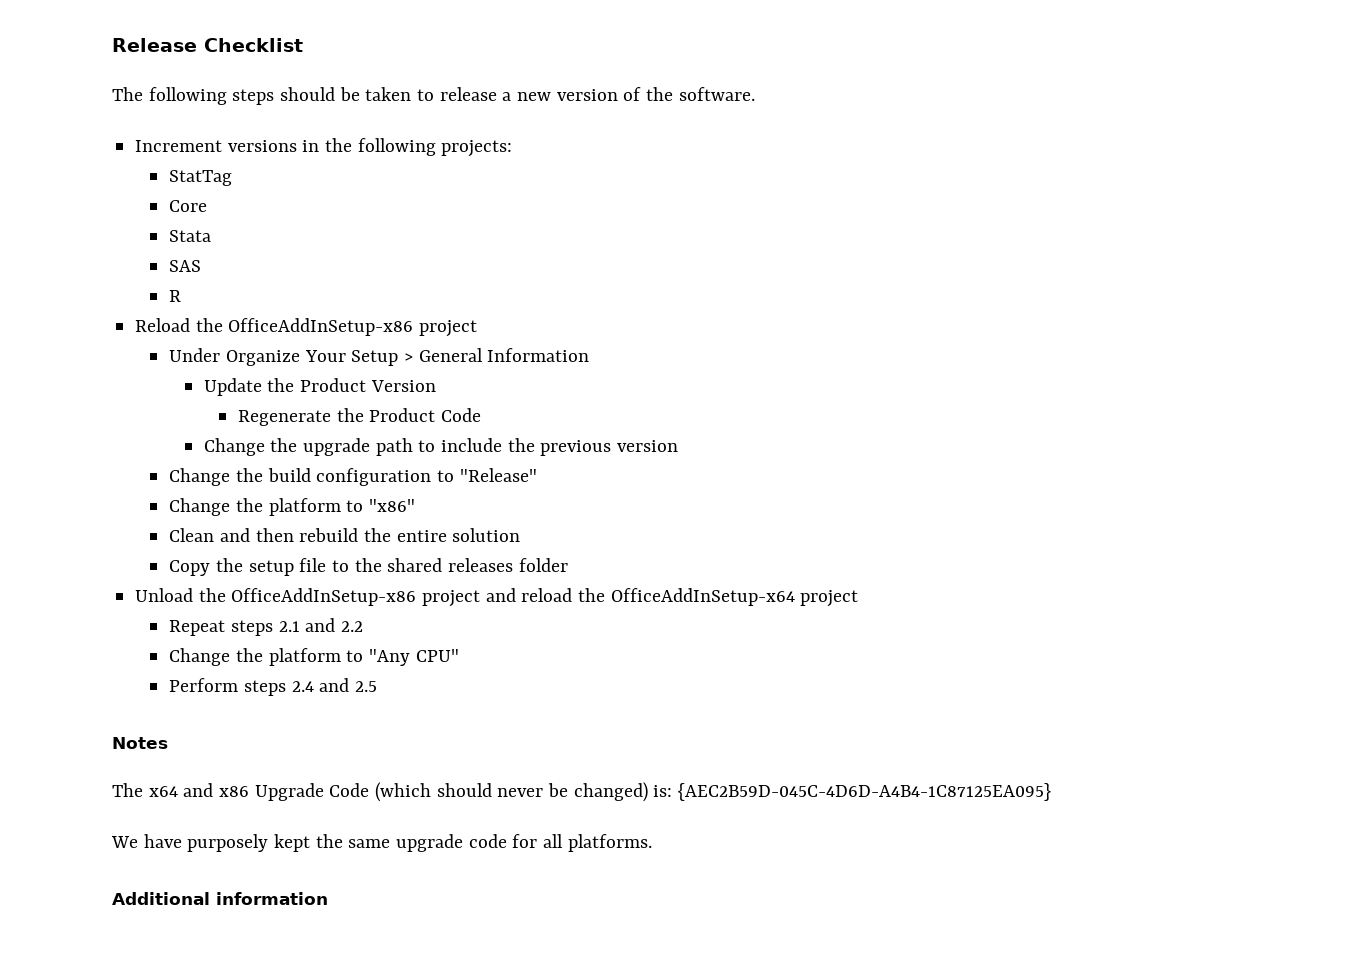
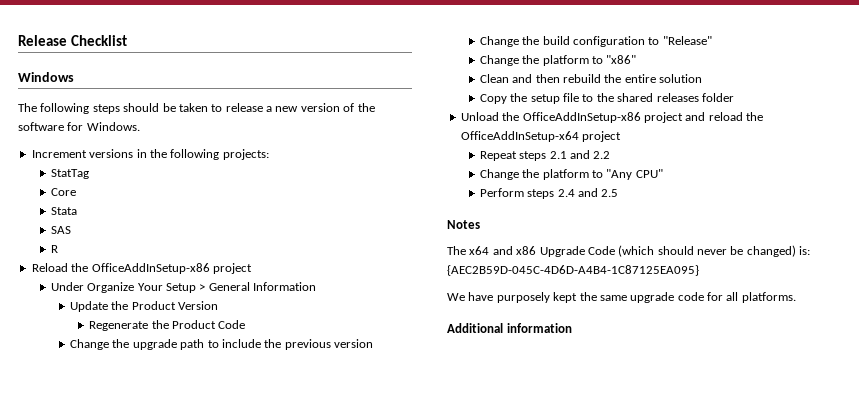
(303, 45) none -> [18,72,74,82] // Windows
[678,87,755,101] software. -> [18,122,140,131] software for Windows.

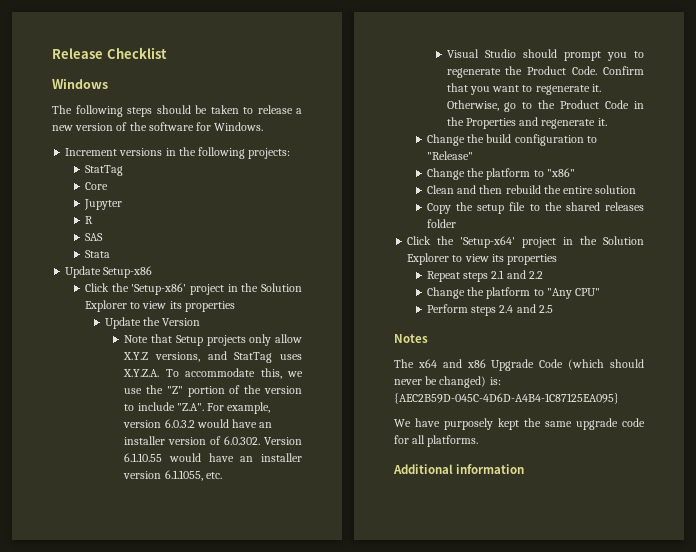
[50,207,77,215] Stata -> [83,199,122,210] [84,216,93,224] Jupyter // R
[50,245,58,253] [31,263,252,274] [50,282,317,293] R // Reload the OfficeAddInSetup-x86 project // Under Organize Your Setup > General Information -> [84,250,110,258] [65,266,153,278] [84,283,302,295] [84,300,235,312] Stata // Update Setup-x86 // Click the 'Setup-x86' project in the Solution Explorer to view its properties
[131,301,176,310] Product -> (160, 321) none
[89,320,246,331] [70,339,374,350] Regenerate the Product Code // Change the upgrade path to include the previous version -> [124,334,302,346] [123,351,302,363] [123,368,303,379] [124,385,302,397] [124,402,271,414] [123,419,273,428] [124,436,302,445] [124,453,302,462] [123,470,222,481] [446,49,644,61] [446,66,644,78] [446,83,601,95] [446,100,644,112] [446,117,607,129] Note that Setup projects only allow X.Y.Z versions, and StatTag uses X.Y.Z.A. To accommodate this, we use the "Z" portion of the version to include "Z.A". For example, version 6.0.3.2 would have an installer version of 6.0.302. Version 6.1.10.55 would have an installer version 6.1.1055, etc. // Visual Studio should prompt you to regenerate the Product Code. Confirm that you want to regenerate it. Otherwise, go to the Product Code in the Properties and regenerate it.
[460,112,763,123] [460,131,622,142] Unload the OfficeAddInSetup-x86 project and reload the OfficeAddInSetup-x64 project -> [407,236,644,248] [407,253,558,265] Click the 'Setup-x64' project in the Solution Explorer to view its properties

